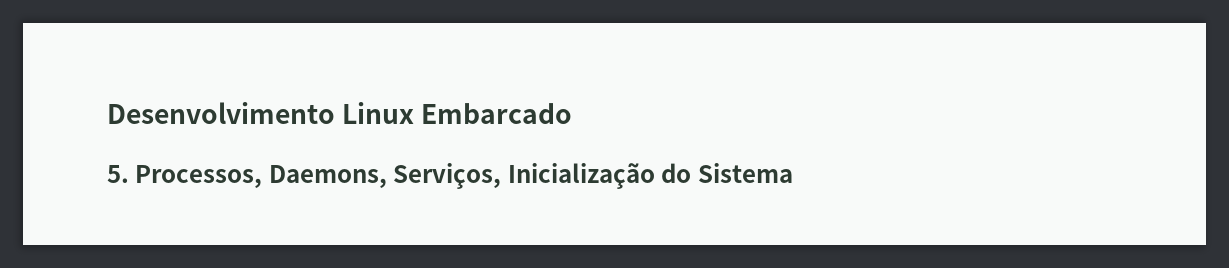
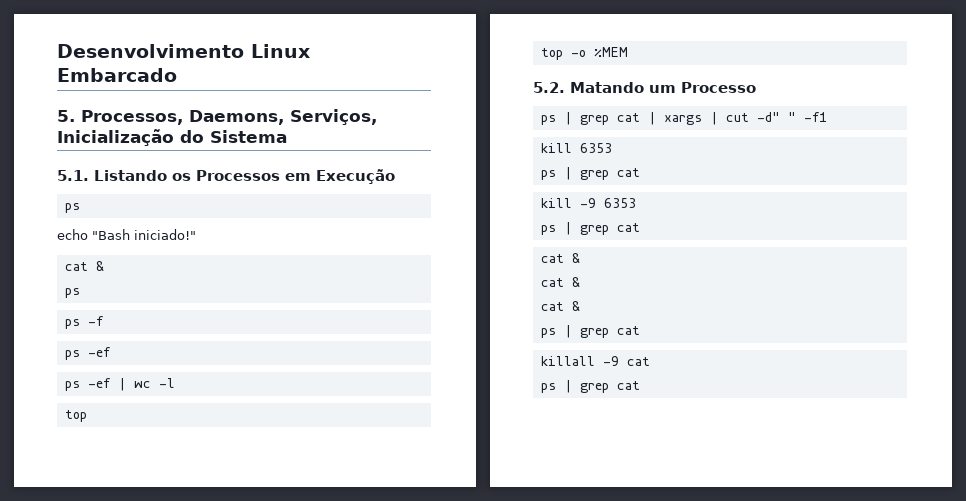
(793, 173) none -> [57,169,395,184] [64,203,80,213] [57,229,196,240] [64,261,104,271] [64,288,80,298] [64,316,104,329] [64,347,111,360] [64,378,175,391] [64,410,87,422] [540,47,628,60] [533,82,756,93] [540,112,827,125] [540,143,612,153] [540,167,640,180] [540,198,636,208] [540,222,640,235] [540,253,580,263] [540,277,580,287] [540,301,580,311] [540,325,640,338] [540,356,650,366] [540,380,640,393] // 5.1. Listando os Processos em Execução // ps // echo "Bash iniciado!" // cat & // ps // ps -f // ps -ef // ps -ef | wc -l // top // top -o %MEM // 5.2. Matando um Processo // ps | grep cat | xargs | cut -d" " -f1 // kill 6353 // ps | grep cat // kill -9 6353 // ps | grep cat // cat & // cat & // cat & // ps | grep cat // killall -9 cat // ps | grep cat

